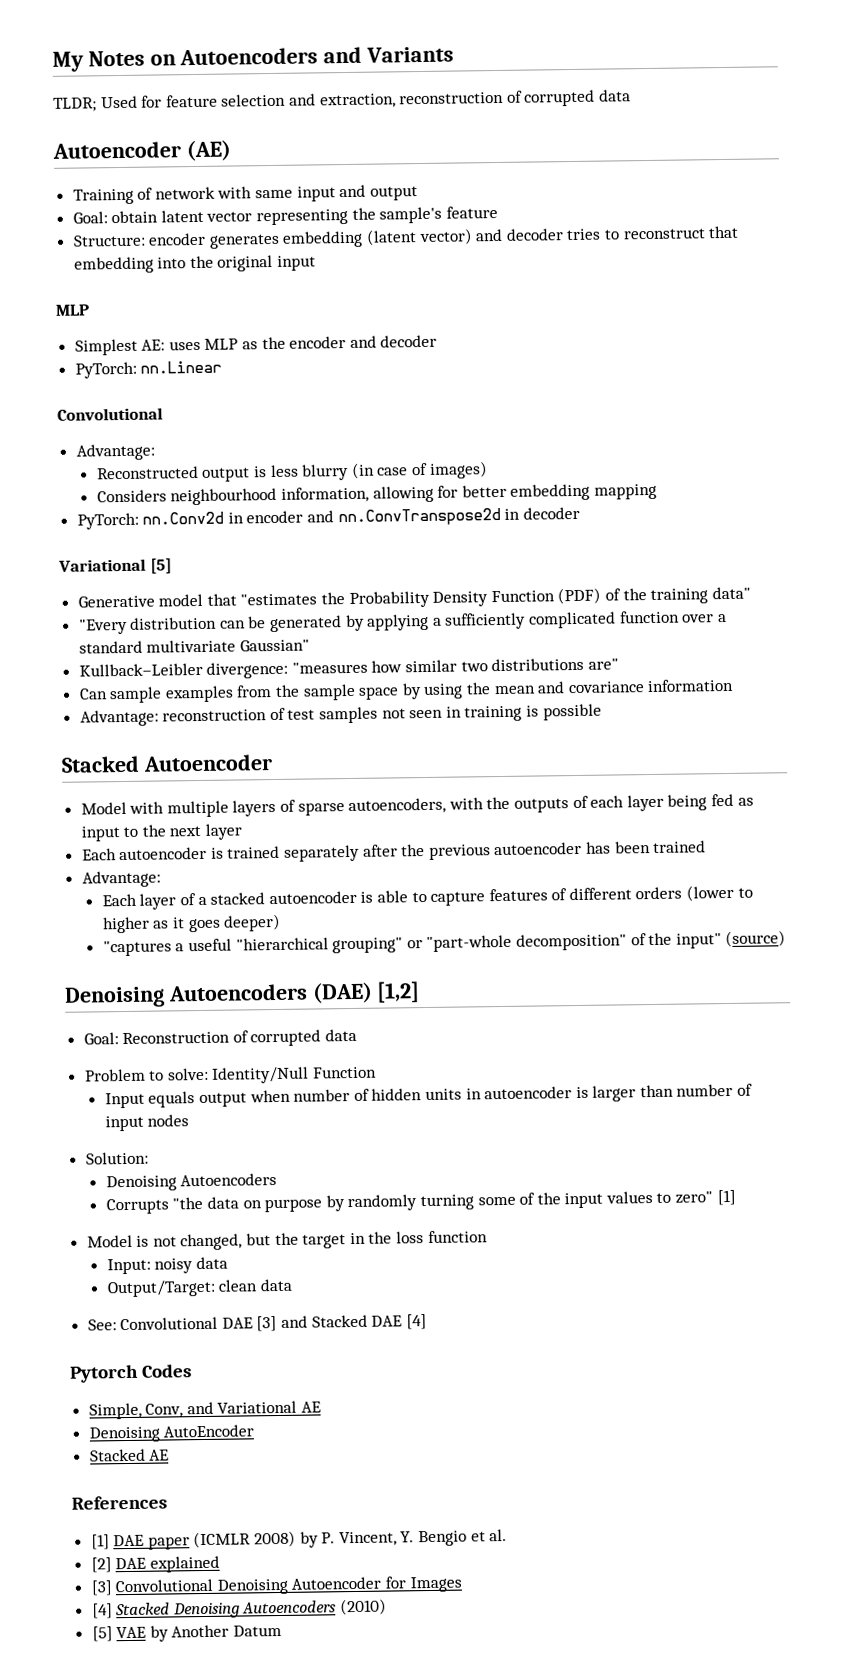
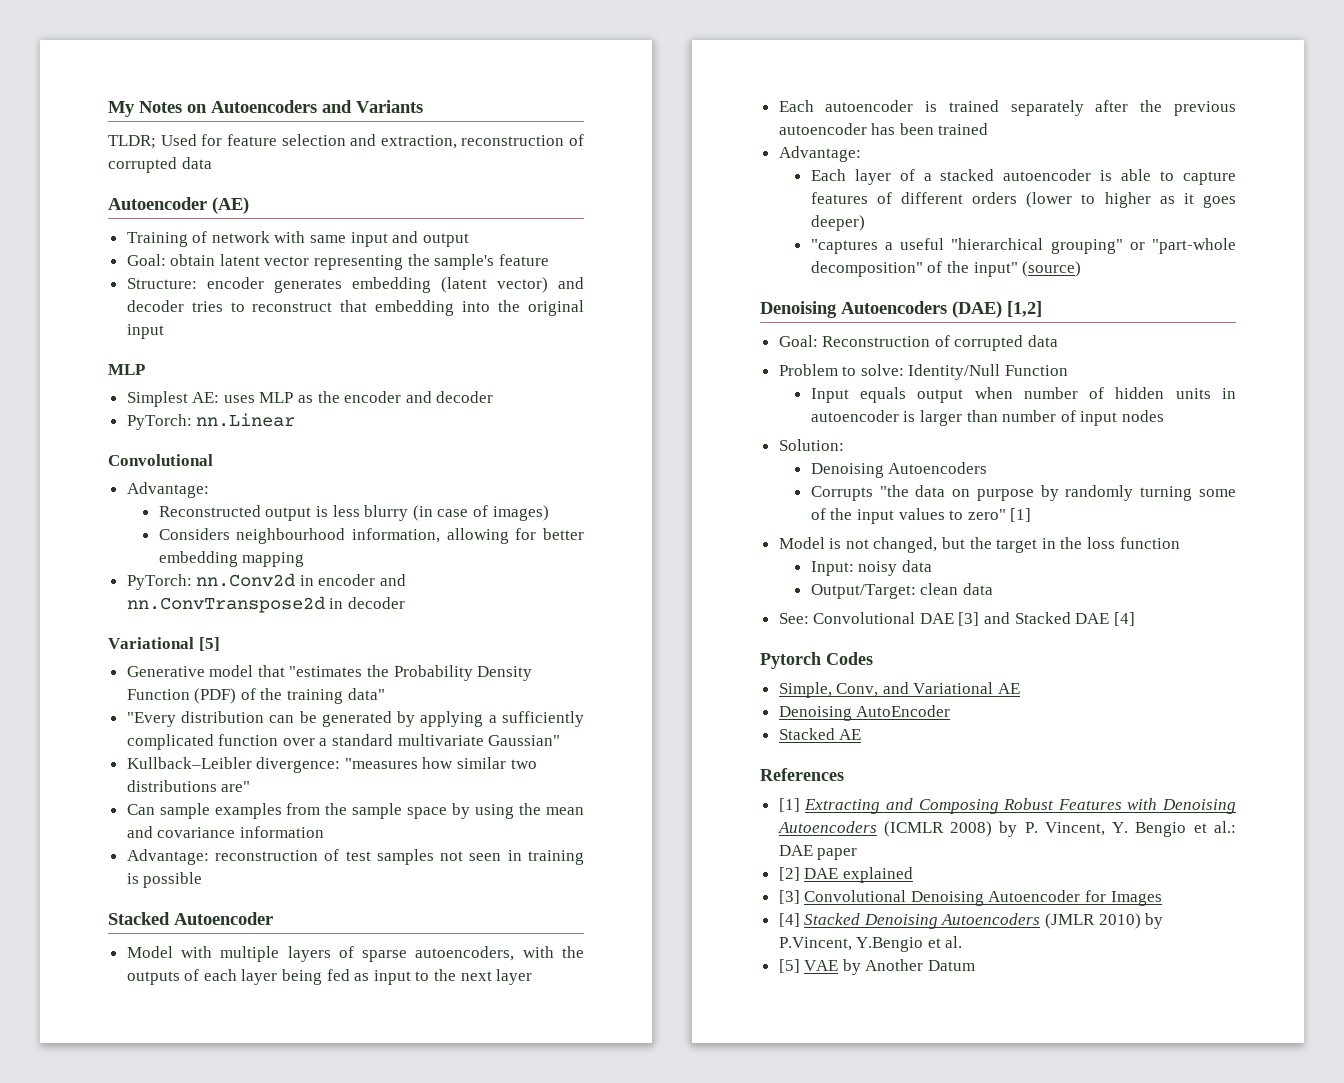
[113,1534,190,1550] DAE paper -> [804,798,1236,814] [777,821,877,833] Extracting and Composing Robust Features with Denoising Autoencoders
[489,1528,508,1542] al. -> [1214,821,1236,833] [778,845,858,860] al.: DAE paper
[340,1598,388,1616] (2010) -> [1045,913,1164,929] [778,936,963,952] (JMLR 2010) by P.Vincent, Y.Bengio et al.

